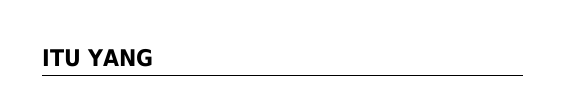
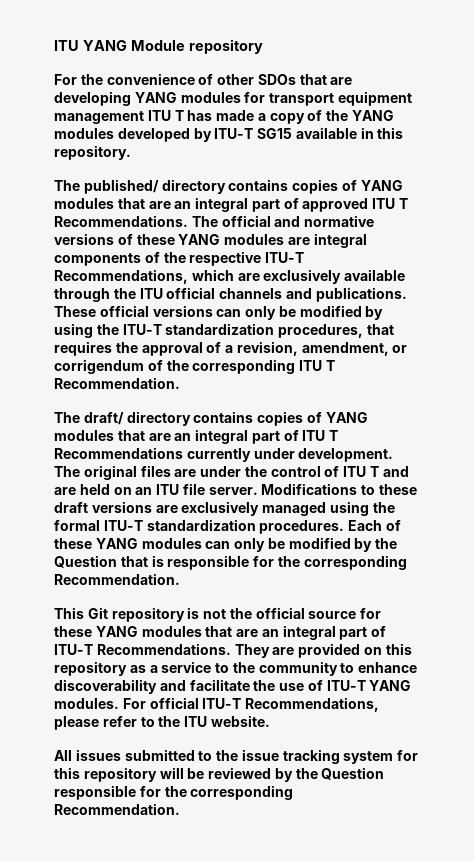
(153, 57) none -> [130,39,263,54] [54,73,353,85] [54,91,412,106] [54,110,395,124] [54,127,404,142] [54,145,131,160] [54,179,403,194] [54,197,409,212] [54,215,375,227] [54,233,367,248] [54,251,305,266] [54,269,406,284] [54,287,407,302] [54,305,384,320] [54,323,394,338] [54,341,408,356] [54,359,335,374] [54,377,180,389] [54,411,368,426] [54,429,339,444] [54,447,394,462] [54,465,409,480] [54,483,418,495] [54,501,395,516] [54,519,401,534] [54,537,398,552] [54,555,407,570] [54,573,180,585] [54,607,382,622] [54,625,387,640] [54,643,412,658] [54,661,418,676] [54,679,412,694] [54,697,380,712] [54,715,270,730] [54,749,419,764] [54,767,385,782] [54,785,294,800] [54,803,180,815] Module repository // For the convenience of other SDOs that are developing YANG modules for transport equipment management ITU T has made a copy of the YANG modules developed by ITU-T SG15 available in this repository. // The published/ directory contains copies of YANG modules that are an integral part of approved ITU T Recommendations. The official and normative versions of these YANG modules are integral components of the respective ITU-T Recommendations, which are exclusively available through the ITU official channels and publications. These official versions can only be modified by using the ITU-T standardization procedures, that requires the approval of a revision, amendment, or corrigendum of the corresponding ITU T Recommendation. // The draft/ directory contains copies of YANG modules that are an integral part of ITU T Recommendations currently under development. The original files are under the control of ITU T and are held on an ITU file server. Modifications to these draft versions are exclusively managed using the formal ITU-T standardization procedures. Each of these YANG modules can only be modified by the Question that is responsible for the corresponding Recommendation. // This Git repository is not the official source for these YANG modules that are an integral part of ITU-T Recommendations. They are provided on this repository as a service to the community to enhance discoverability and facilitate the use of ITU-T YANG modules. For official ITU-T Recommendations, please refer to the ITU website. // All issues submitted to the issue tracking system for this repository will be reviewed by the Question responsible for the corresponding Recommendation.

